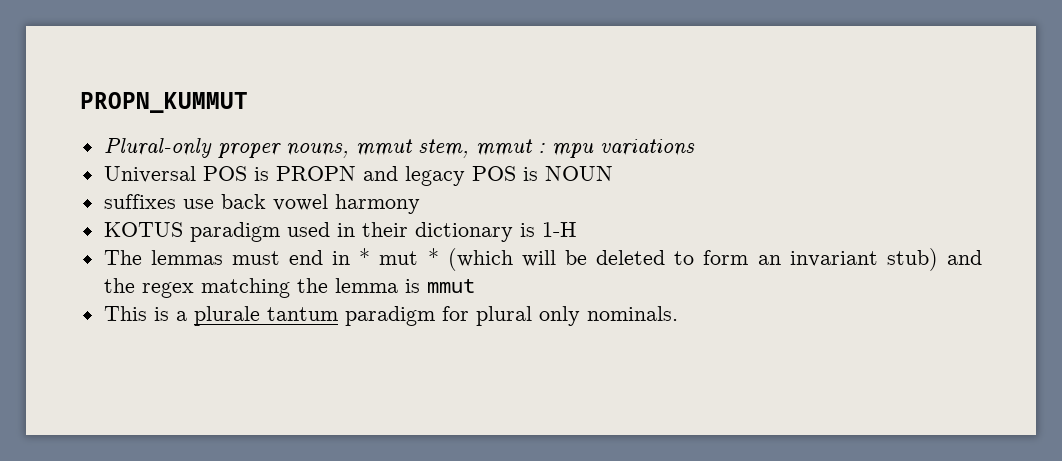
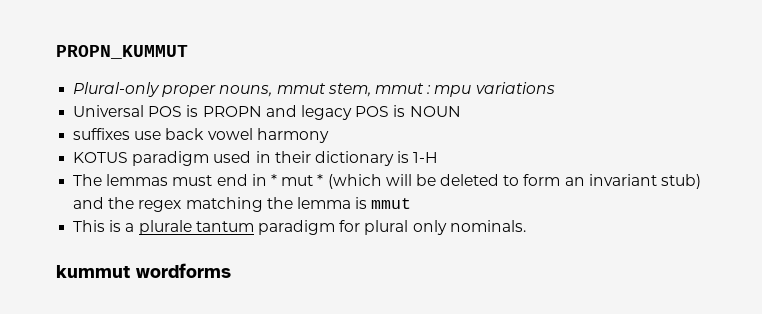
(678, 313) none -> [56,263,231,278] // kummut wordforms

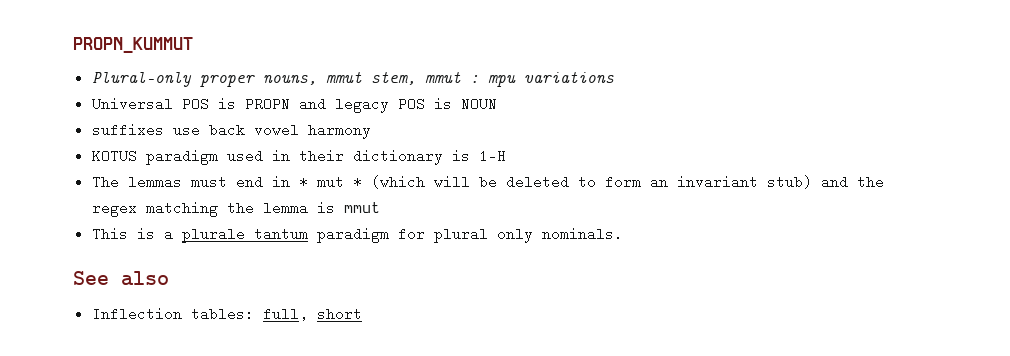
[56,263,231,278] kummut wordforms -> [73,271,169,286] [91,307,362,321] See also // Inflection tables: full, short

